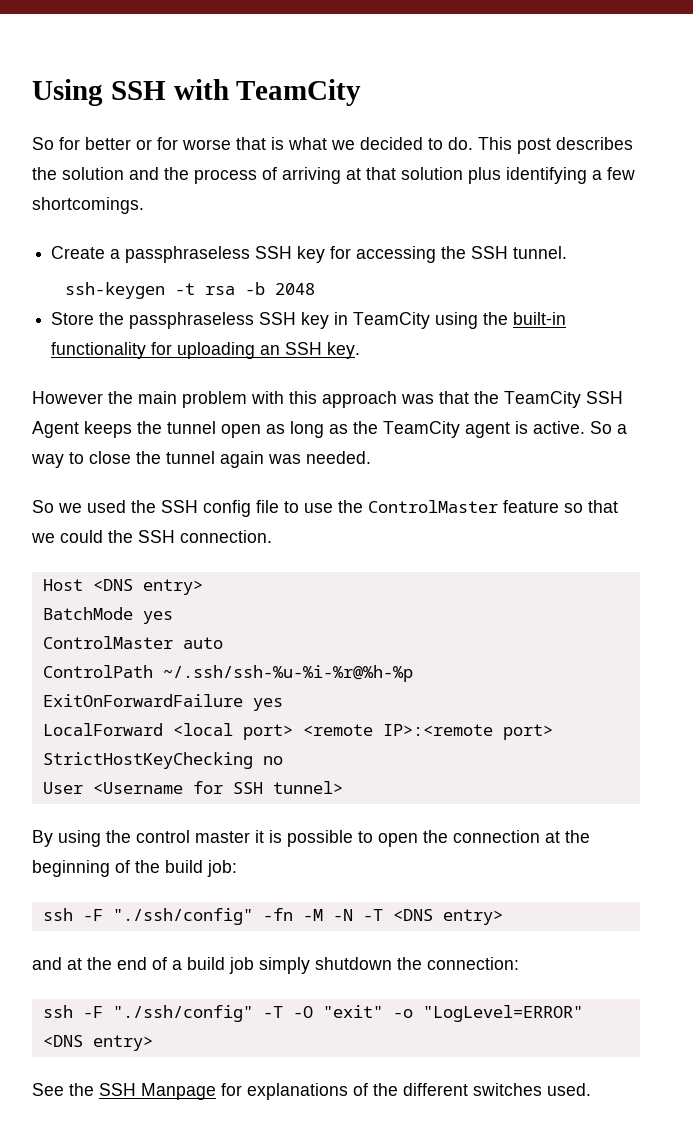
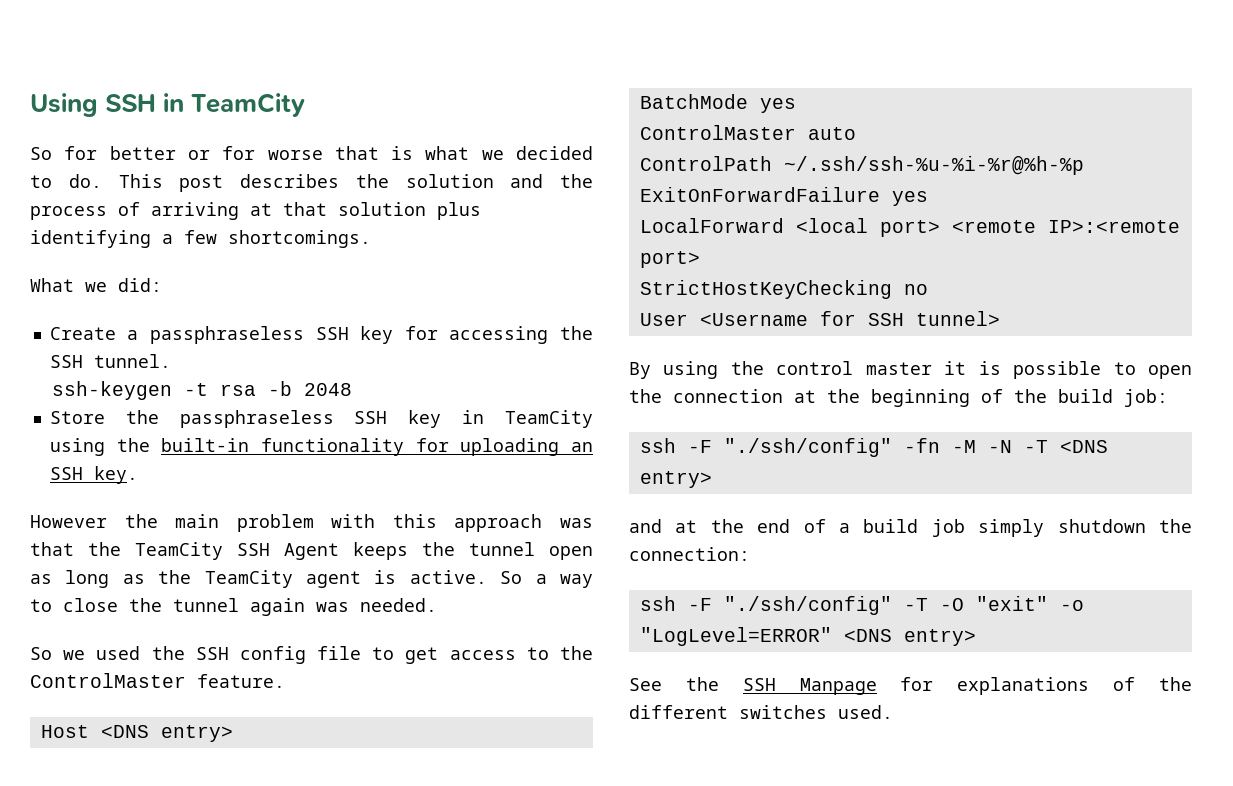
[173,79,229,100] with -> [163,93,185,112] in
(144, 205) none -> [30,278,162,292] // What we did:
[304,500,618,513] [31,530,272,543] use the ControlMaster feature so that we could the SSH connection. -> [405,646,593,664] [30,673,285,688] get access to the ControlMaster feature.

